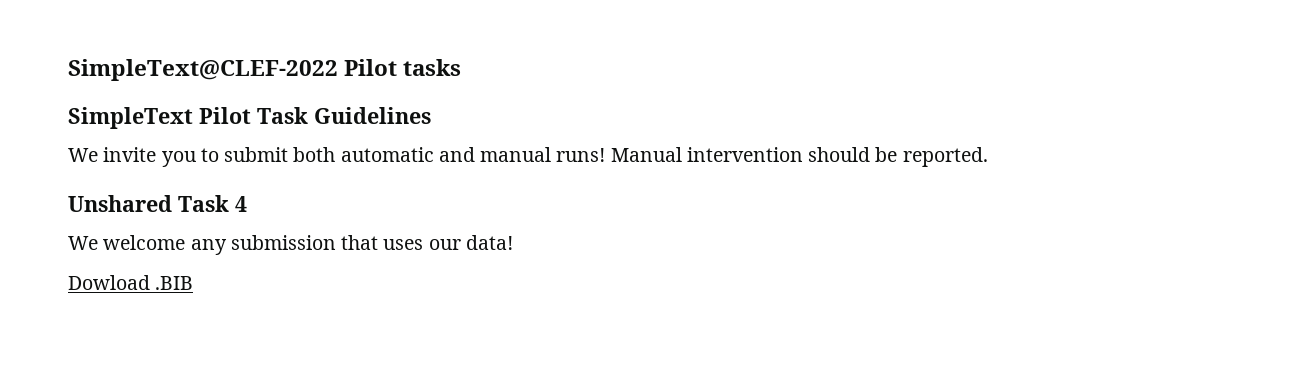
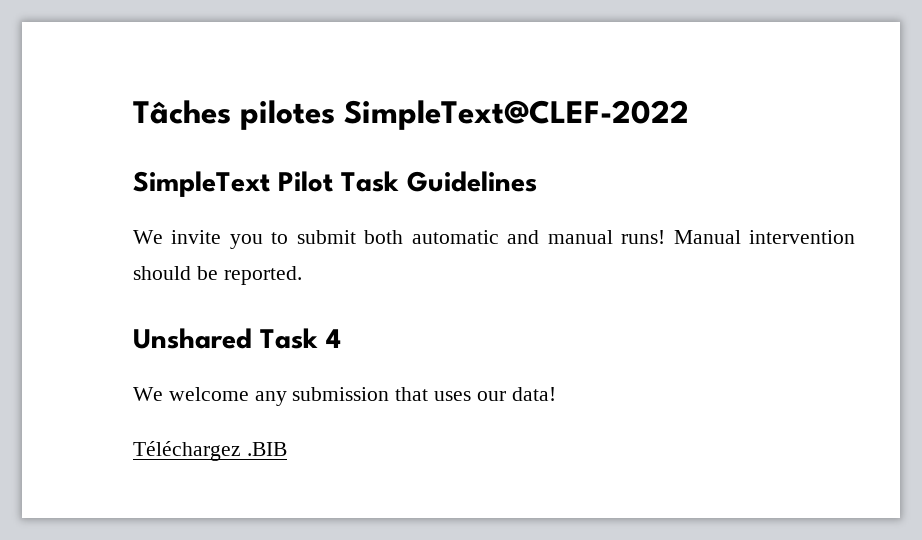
(68, 70) none -> [133,100,335,130] Tâches pilotes
[344,59,462,76] Pilot tasks -> (689, 115) none
[68,275,150,290] Dowload -> [133,441,241,461] Téléchargez

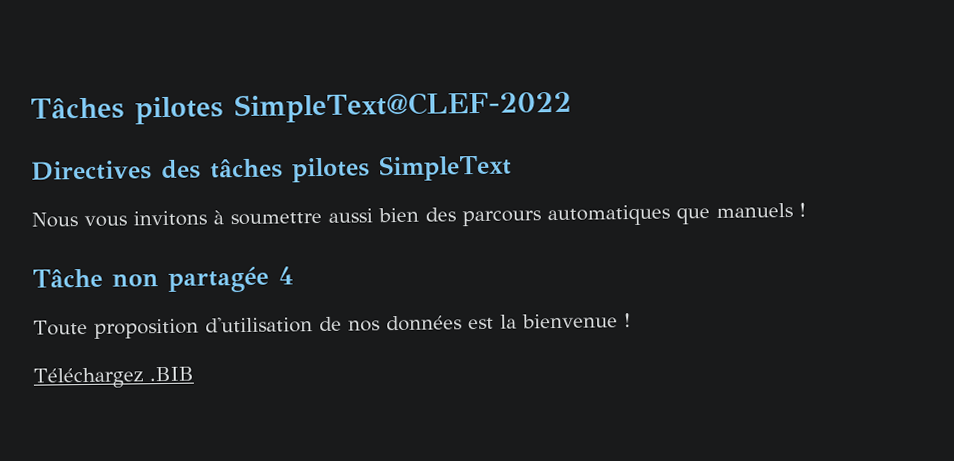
[133,171,537,197] [133,230,855,249] [133,266,302,285] [133,328,341,349] [133,387,556,406] SimpleText Pilot Task Guidelines // We invite you to submit both automatic and manual runs! Manual intervention should be reported. // Unshared Task 4 // We welcome any submission that uses our data! -> [31,154,512,183] [31,202,806,228] [32,266,294,293] [33,313,631,339] Directives des tâches pilotes SimpleText // Nous vous invitons à soumettre aussi bien des parcours automatiques que manuels ! // Tâche non partagée 4 // Toute proposition d'utilisation de nos données est la bienvenue !

